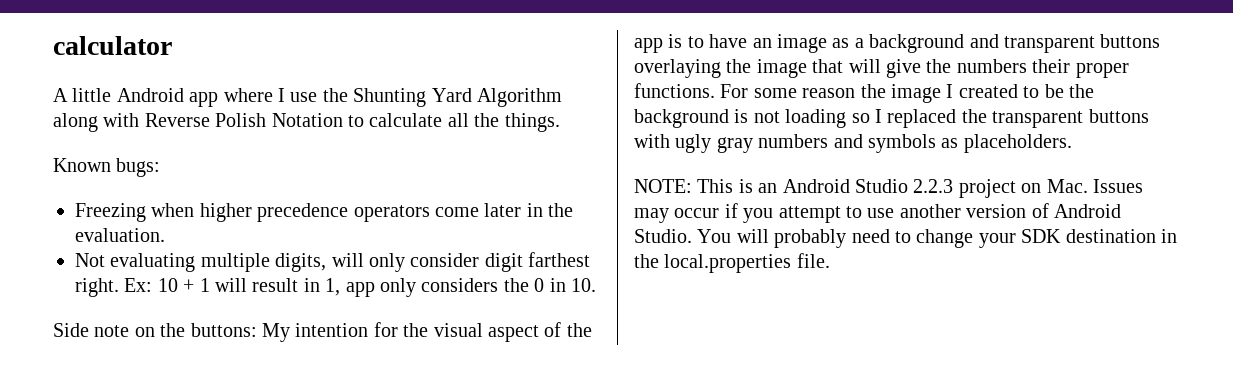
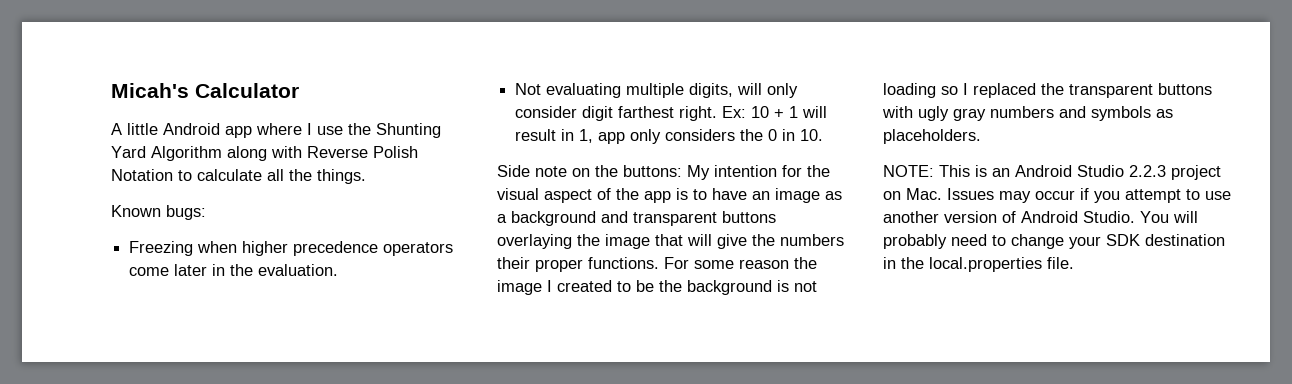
[53,36,172,55] calculator -> [111,83,299,98] Micah's Calculator

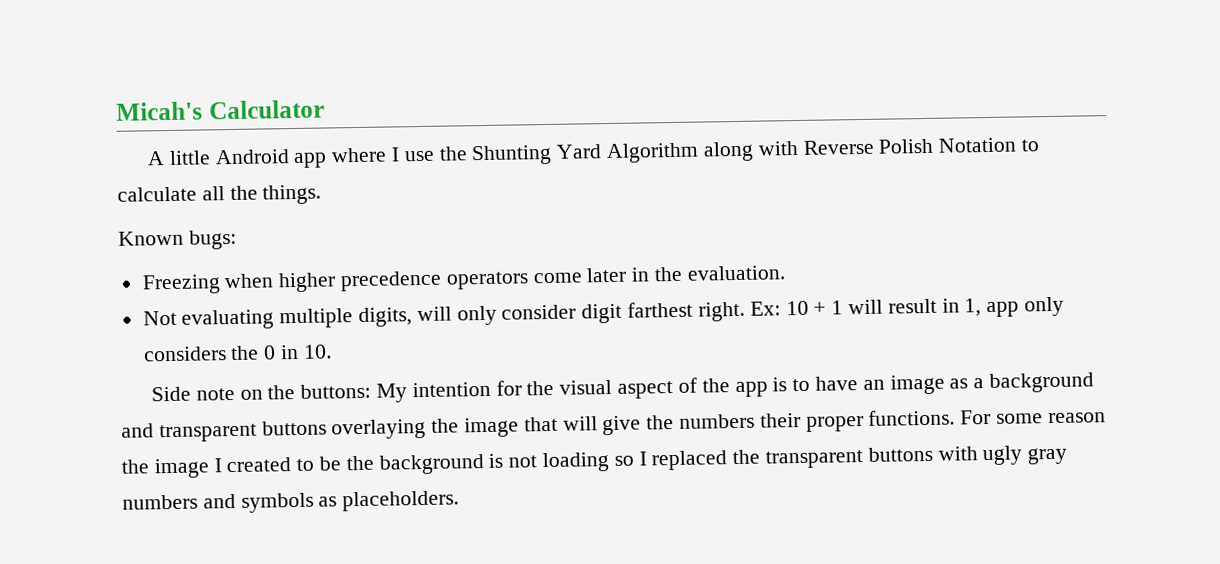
[883,165,1221,180] [883,188,1231,203] [883,211,1198,223] [883,234,1225,249] [883,257,1074,272] // NOTE: This is an Android Studio 2.2.3 project on Mac. Issues may occur if you attempt to use another version of Android Studio. You will probably need to change your SDK destination in the local.properties file. -> (460, 501) none

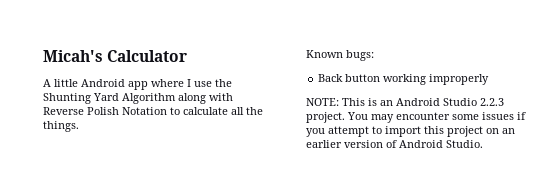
[141,265,785,295] [142,296,1064,330] [142,344,332,362] [151,372,1094,403] [121,409,1106,443] [121,445,1068,479] [122,490,460,513] Freezing when higher precedence operators come later in the evaluation. // Not evaluating multiple digits, will only consider digit farthest right. Ex: 10 + 1 will result in 1, app only considers the 0 in 10. // Side note on the buttons: My intention for the visual aspect of the app is to have an image as a background and transparent buttons overlaying the image that will give the numbers their proper functions. For some reason the image I created to be the background is not loading so I replaced the transparent buttons with ugly gray numbers and symbols as placeholders. -> [318,74,490,85] [306,98,504,106] [306,112,526,123] [306,126,515,137] [306,140,483,148] Back button working improperly // NOTE: This is an Android Studio 2.2.3 project. You may encounter some issues if you attempt to import this project on an earlier version of Android Studio.

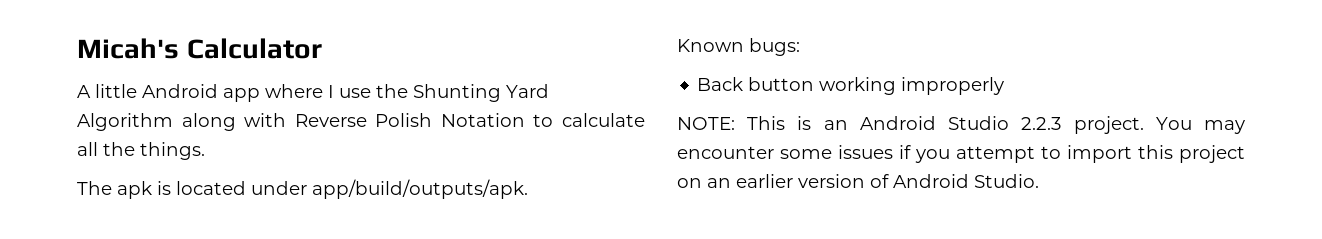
(79, 126) none -> [77,179,528,199] // The apk is located under app/build/outputs/apk.

